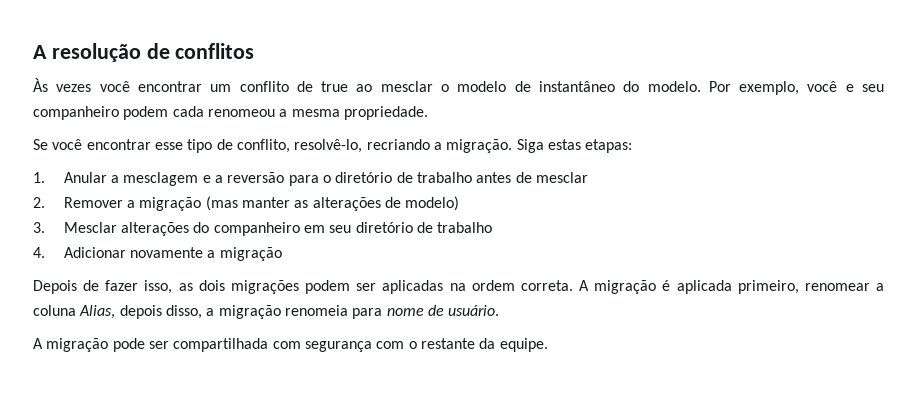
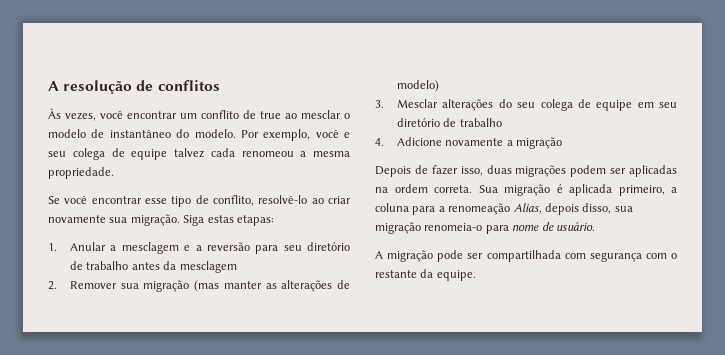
[56,84,92,92] vezes -> [65,112,96,121] vezes,
[33,106,169,120] companheiro podem -> [72,148,204,160] colega de equipe talvez
[294,139,442,153] resolvê-lo, recriando a -> [258,195,351,204] [48,215,128,223] resolvê-lo ao criar novamente sua
[323,175,332,183] o -> [283,245,302,251] seu
[515,172,588,183] de mesclar -> [163,261,237,273] da mesclagem
[127,200,136,208] a -> [120,283,139,289] sua
[213,222,300,236] companheiro -> [517,99,633,111] seu colega de equipe
[63,247,126,258] Adicionar -> [397,137,443,146] Adicione
[178,280,225,291] as dois -> [486,165,512,174] duas
[579,280,590,291] A -> [478,185,498,193] Sua
[804,283,870,291] renomear -> (665, 190) none
[79,305,348,319] Alias, depois disso, a migração renomeia -> [412,203,633,215] [375,222,483,234] para a renomeação Alias, depois disso, sua migração renomeia-o

